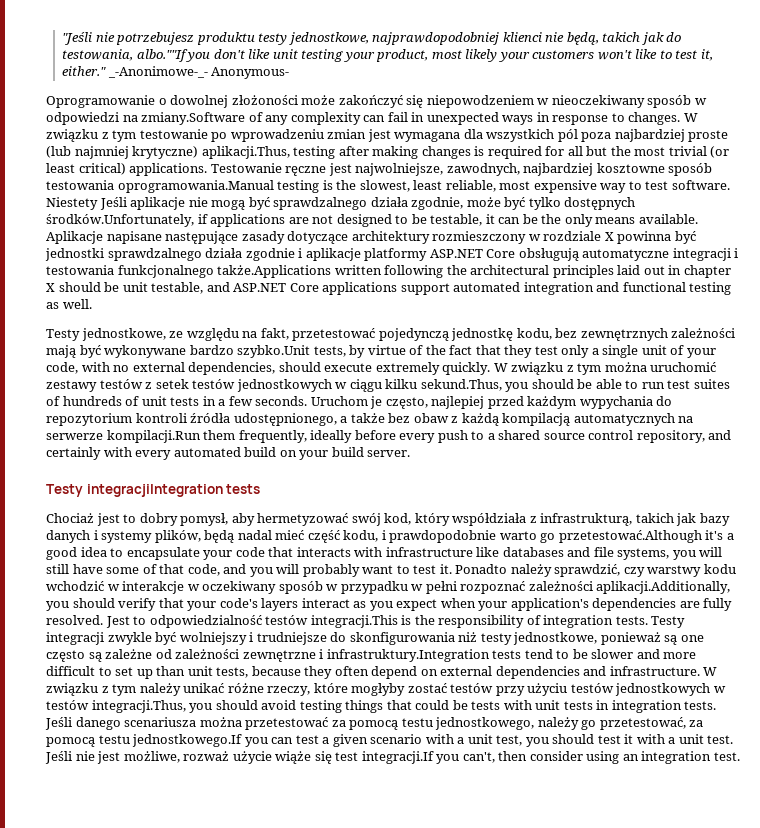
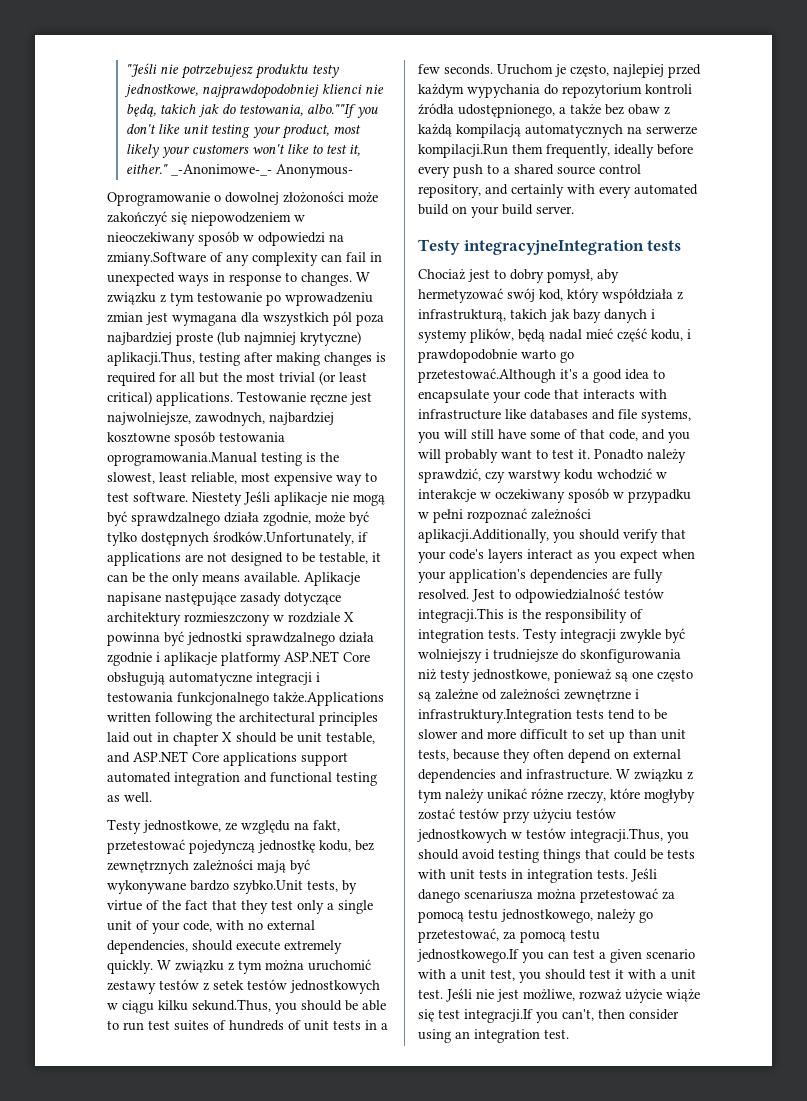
[86,484,223,497] integracjiIntegration -> [463,240,644,255] integracyjneIntegration

